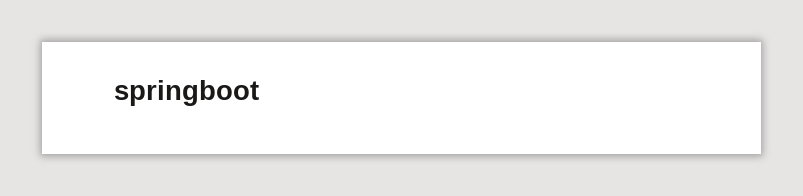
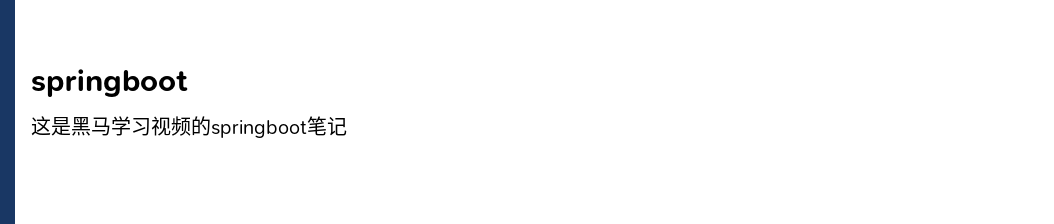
[114,80,259,106] springboot -> [31,69,188,97] [31,116,347,138] springboot // 这是黑马学习视频的springboot笔记

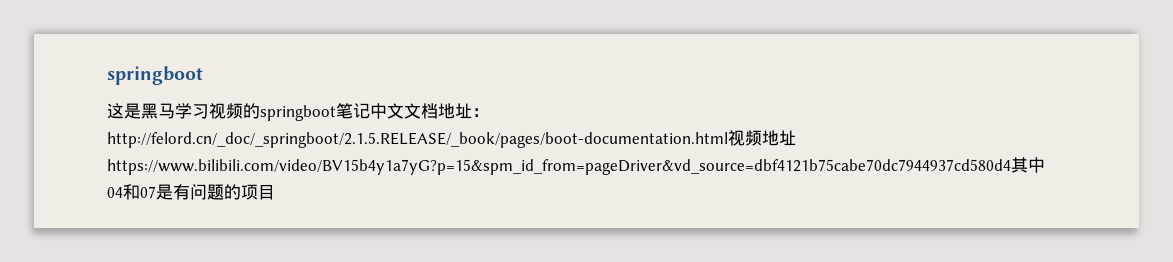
(347, 126) none -> [370,103,489,119] [107,130,796,148] [107,157,1045,175] [107,184,275,200] 中文文档地址：http://felord.cn/_doc/_springboot/2.1.5.RELEASE/_book/pages/boot-documentation.html视频地址https://www.bilibili.com/video/BV15b4y1a7yG?p=15&spm_id_from=pageDriver&vd_source=dbf4121b75cabe70dc7944937cd580d4其中04和07是有问题的项目

